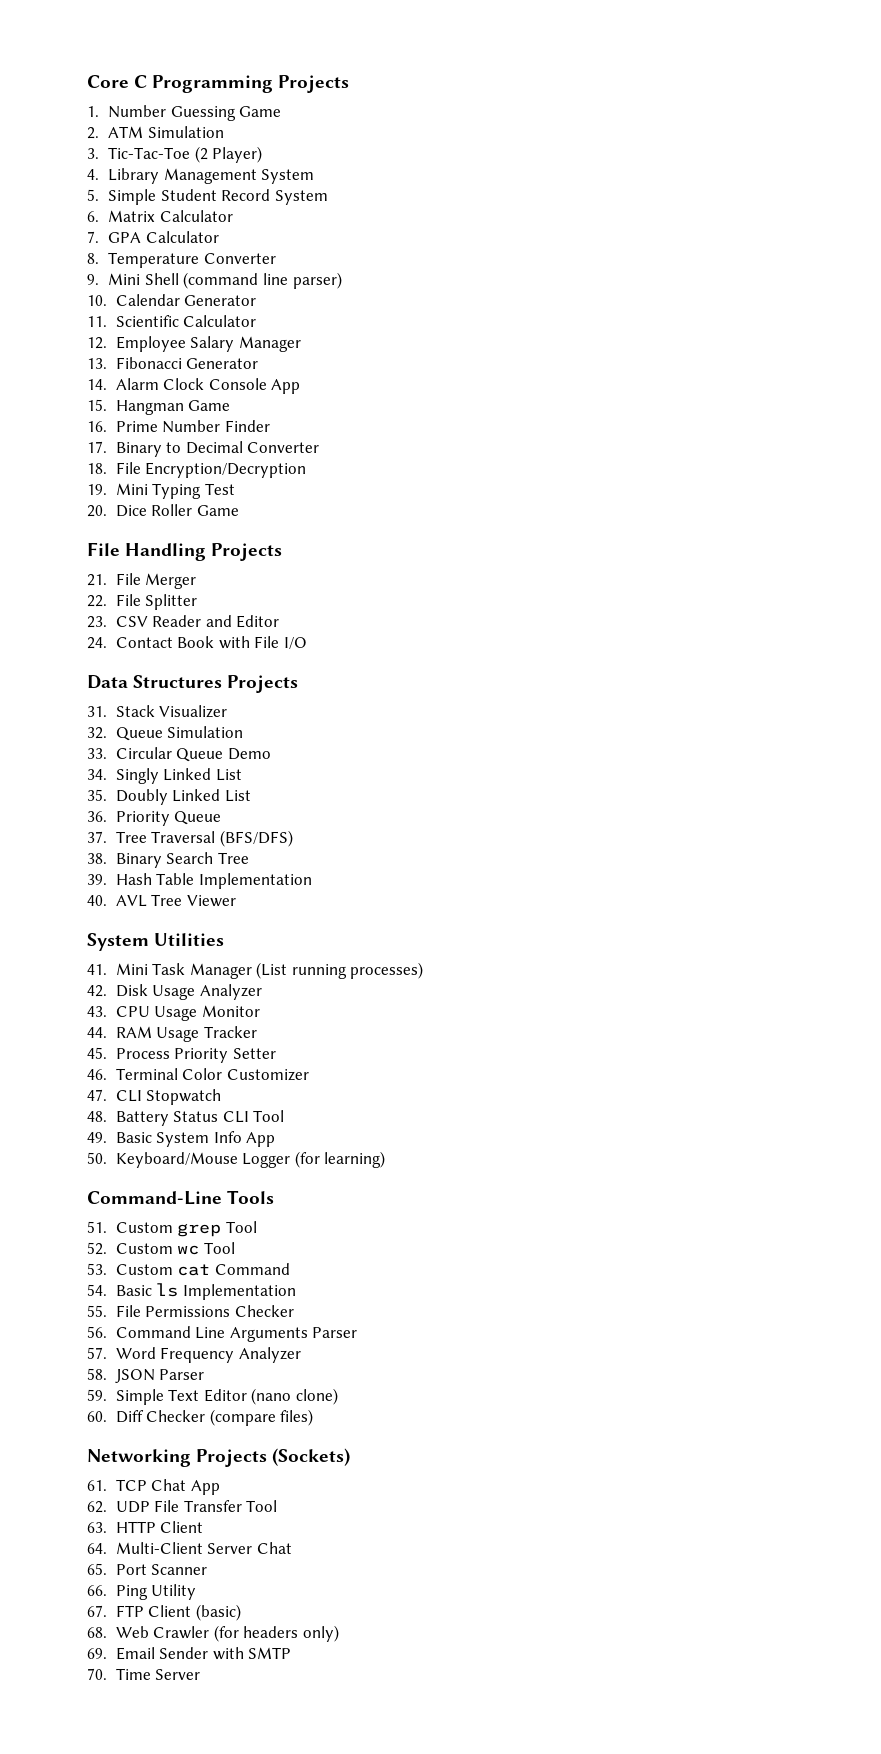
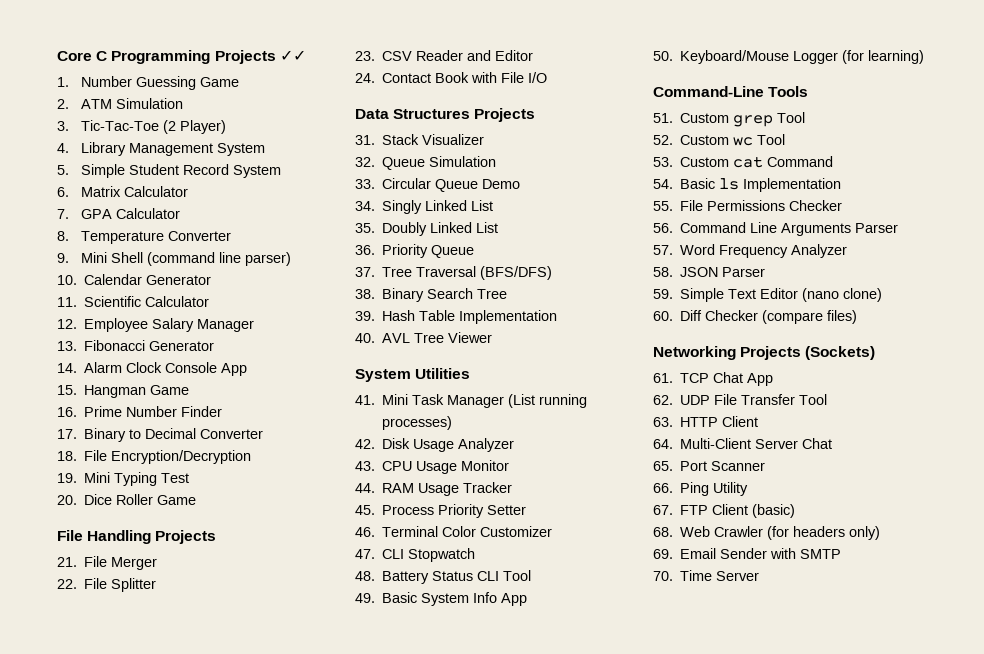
(350, 84) none -> [279,50,306,61] ✓✓

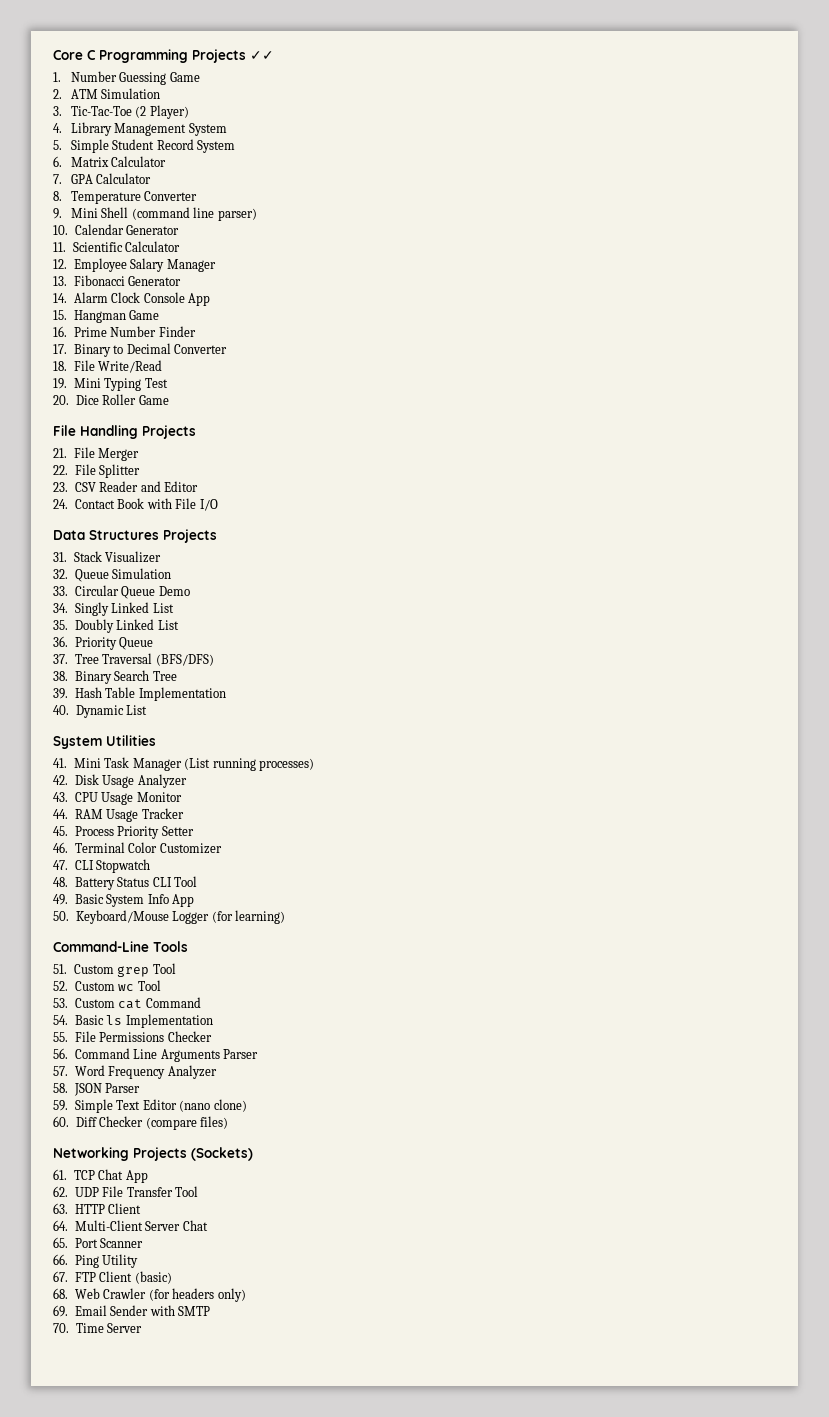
[111,450,252,464] Encryption/Decryption -> [98,360,163,373] Write/Read
[382,332,493,343] AVL Tree Viewer -> [75,705,148,718] Dynamic List

